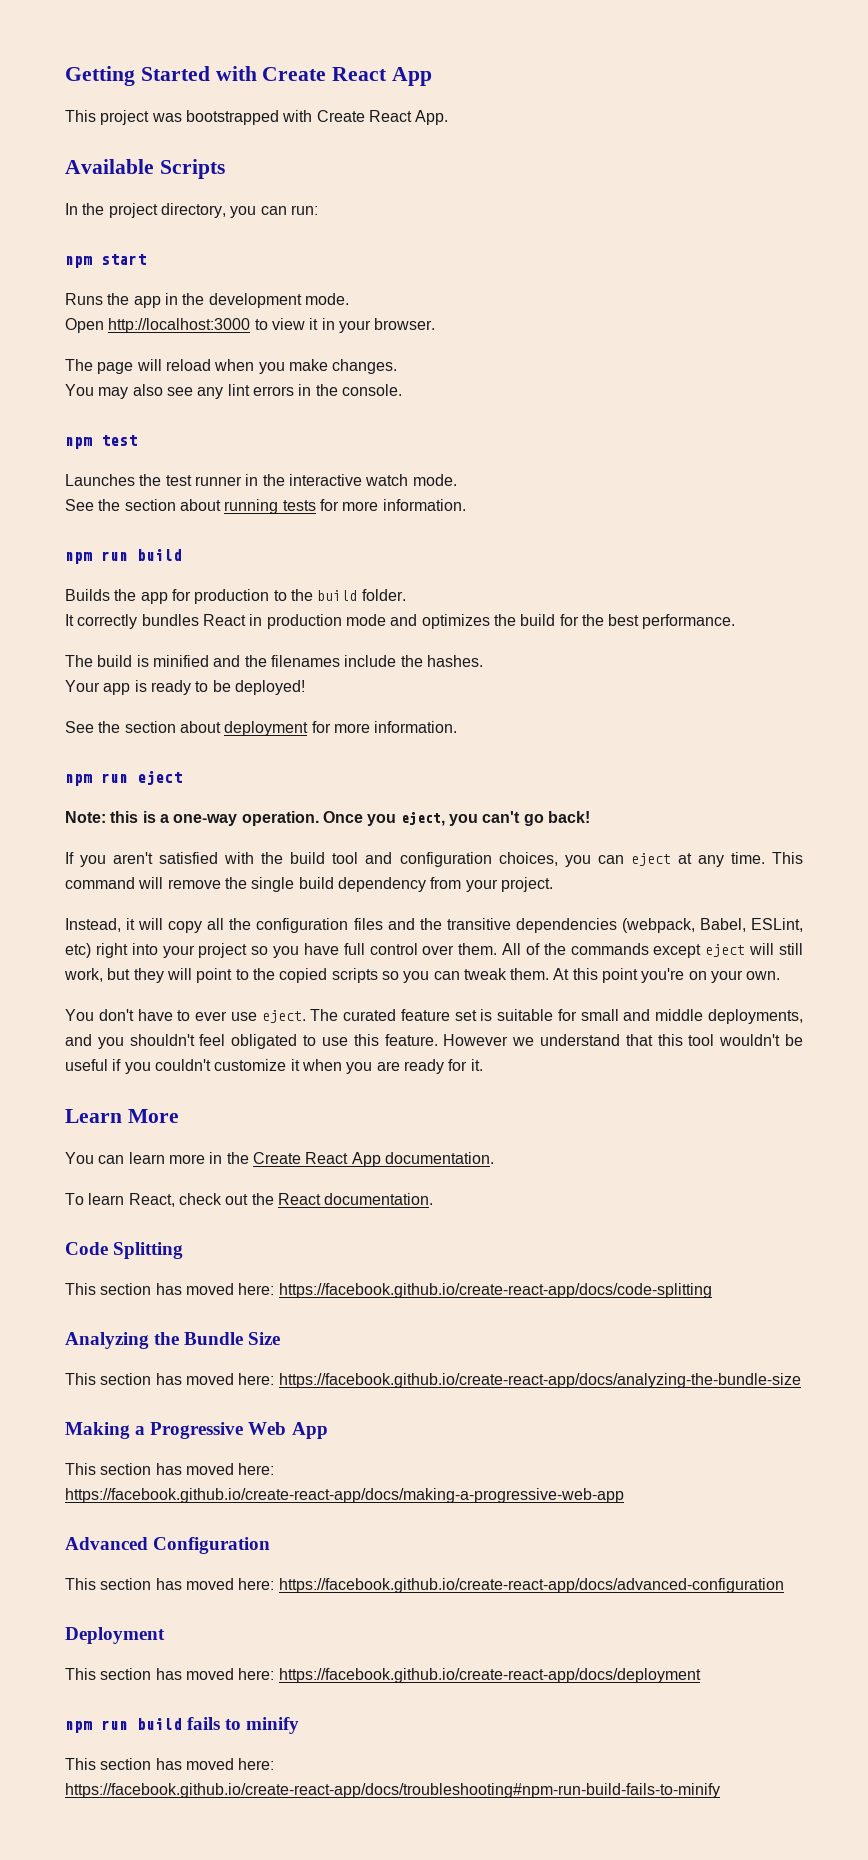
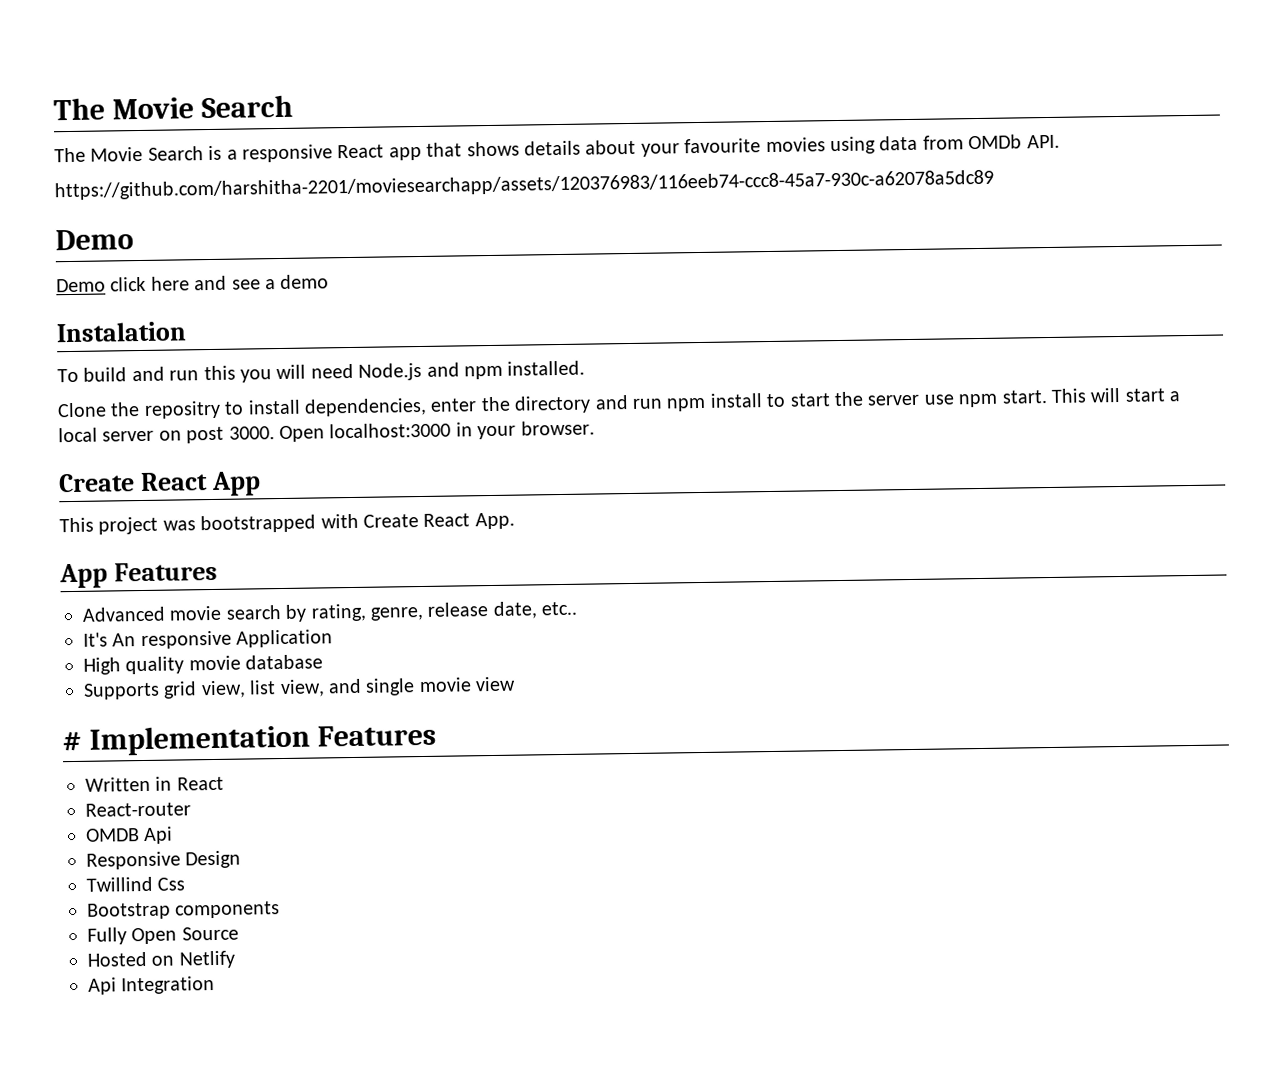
[65,66,257,86] Getting Started with -> [53,94,294,121] [54,134,1060,163] [54,169,994,201] [55,229,134,251] [56,274,330,293] [56,321,187,343] [57,360,586,383] [57,387,1181,419] [58,420,595,444] The Movie Search // The Movie Search is a responsive React app that shows details about your favourite movies using data from OMDb API. // https://github.com/harshitha-2201/moviesearchapp/assets/120376983/116eeb74-ccc8-45a7-930c-a62078a5dc89 // Demo // Demo click here and see a demo // Instalation // To build and run this you will need Node.js and npm installed. // Clone the repositry to install dependencies, enter the directory and run npm install to start the server use npm start. This will start a local server on post 3000. Open localhost:3000 in your browser. //
[65,159,225,179] [65,203,318,218] [65,254,146,268] [65,293,349,308] [65,318,436,333] [65,359,398,374] [65,384,402,399] [65,435,137,449] [65,474,457,486] [65,499,466,514] [65,549,182,564] [65,589,406,604] [65,614,736,629] [65,655,483,667] [65,680,305,695] [65,721,458,736] [65,770,182,786] [65,811,590,826] [65,852,803,867] [65,877,553,892] [65,918,803,933] [65,943,804,958] [64,968,781,983] [65,1009,803,1024] [65,1034,803,1049] [65,1059,483,1074] [65,1109,179,1123] [65,1152,494,1167] [65,1193,434,1207] [65,1242,184,1259] [65,1283,712,1298] [65,1332,281,1349] [65,1373,801,1388] [65,1422,328,1439] [65,1463,275,1475] [65,1488,624,1503] [65,1537,271,1554] [65,1578,784,1593] [65,1627,165,1644] [65,1668,701,1683] [65,1717,300,1734] [65,1758,275,1770] [65,1783,720,1798] Available Scripts // In the project directory, you can run: // npm start // Runs the app in the development mode. // Open http://localhost:3000 to view it in your browser. // The page will reload when you make changes. // You may also see any lint errors in the console. // npm test // Launches the test runner in the interactive watch mode. // See the section about running tests for more information. // npm run build // Builds the app for production to the build folder. // It correctly bundles React in production mode and optimizes the build for the best performance. // The build is minified and the filenames include the hashes. // Your app is ready to be deployed! // See the section about deployment for more information. // npm run eject // Note: this is a one-way operation. Once you eject, you can't go back! // If you aren't satisfied with the build tool and configuration choices, you can eject at any time. This command will remove the single build dependency from your project. // Instead, it will copy all the configuration files and the transitive dependencies (webpack, Babel, ESLint, etc) right into your project so you have full control over them. All of the commands except eject will still work, but they will point to the copied scripts so you can tweak them. At this point you're on your own. // You don't have to ever use eject. The curated feature set is suitable for small and middle deployments, and you shouldn't feel obligated to use this feature. However we understand that this tool wouldn't be useful if you couldn't customize it when you are ready for it. // Learn More // You can learn more in the Create React App documentation. // To learn React, check out the React documentation. // Code Splitting // This section has moved here: https://facebook.github.io/create-react-app/docs/code-splitting // Analyzing the Bundle Size // This section has moved here: https://facebook.github.io/create-react-app/docs/analyzing-the-bundle-size // Making a Progressive Web App // This section has moved here: https://facebook.github.io/create-react-app/docs/making-a-progressive-web-app // Advanced Configuration // This section has moved here: https://facebook.github.io/create-react-app/docs/advanced-configuration // Deployment // This section has moved here: https://facebook.github.io/create-react-app/docs/deployment // npm run build fails to minify // This section has moved here: https://facebook.github.io/create-react-app/docs/troubleshooting#npm-run-build-fails-to-minify -> [59,561,218,589] [82,601,578,622] [83,629,334,650] [83,654,324,675] [83,676,517,700] [62,724,437,756] [85,776,224,792] [85,802,191,817] [85,826,174,844] [86,850,242,870] [86,876,186,892] [87,901,281,920] [87,926,239,945] [87,950,235,969] [88,975,216,995] App Features // Advanced movie search by rating, genre, release date, etc.. // It's An responsive Application // High quality movie database // Supports grid view, list view, and single movie view // # Implementation Features // Written in React // React-router // OMDB Api // Responsive Design // Twillind Css // Bootstrap components // Fully Open Source // Hosted on Netlify // Api Integration

